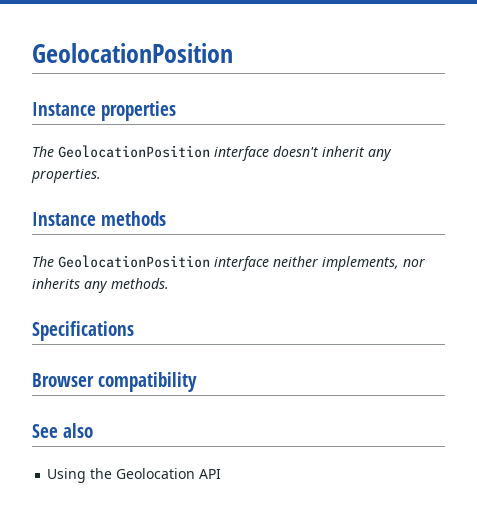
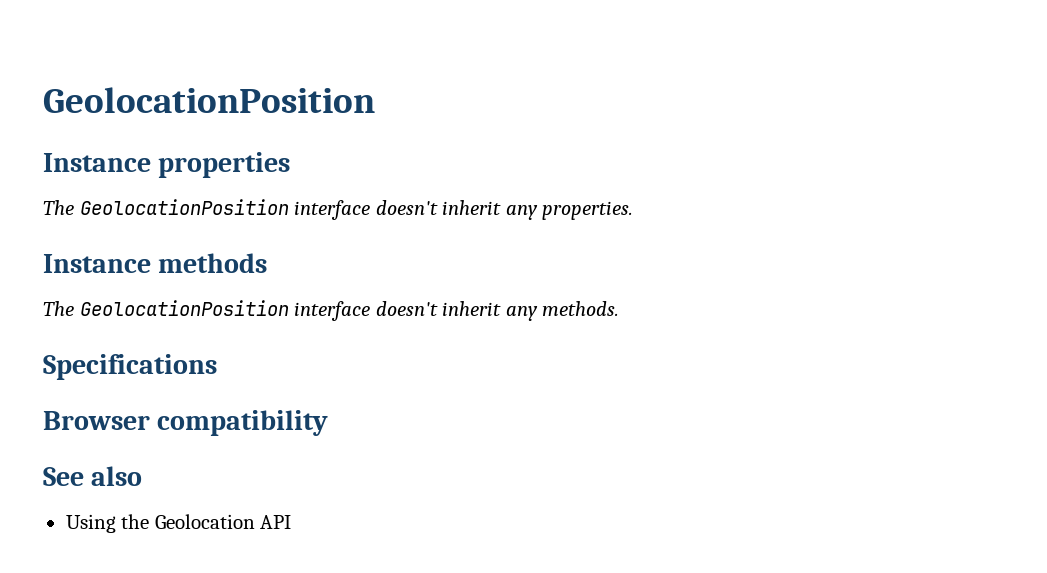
[273,256,425,271] [32,278,80,289] neither implements, nor inherits -> [375,301,502,316] doesn't inherit

